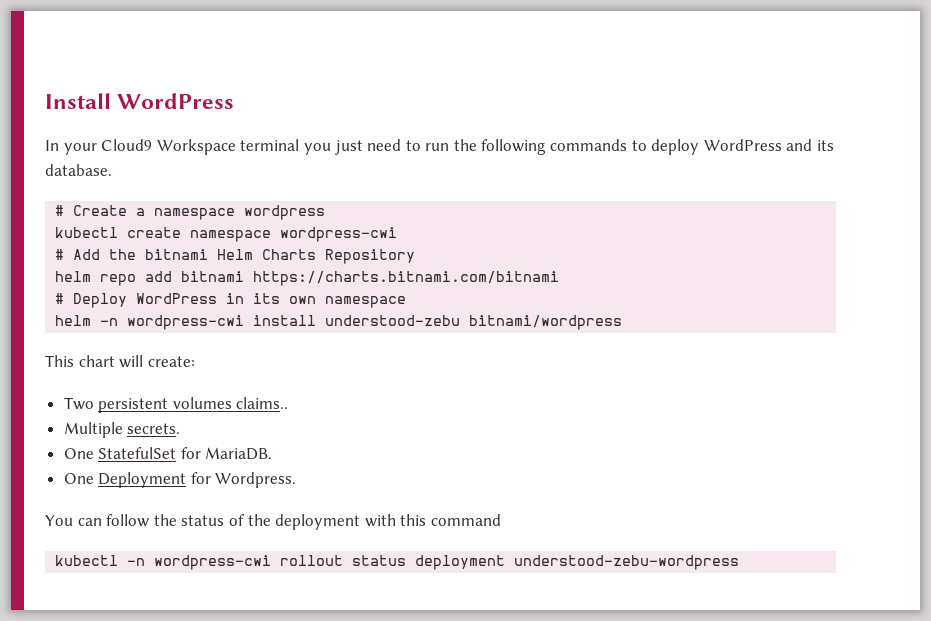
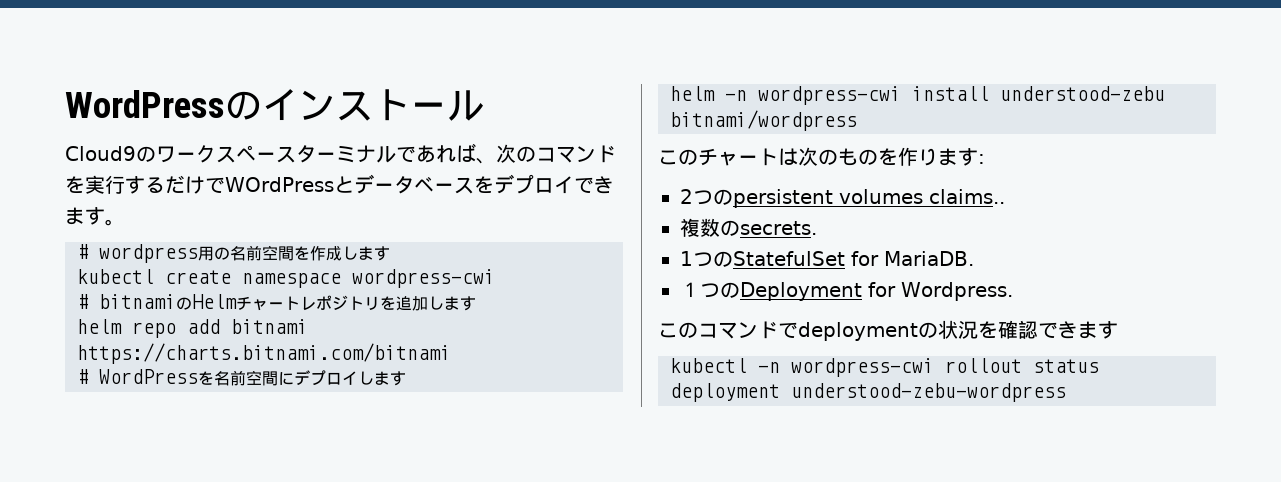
[45,93,235,109] [45,139,835,155] [45,164,112,176] [55,205,326,220] Install WordPress // In your Cloud9 Workspace terminal you just need to run the following commands to deploy WordPress and its database. // # Create a namespace wordpress -> [65,89,484,121] [65,143,616,164] [65,174,614,194] [65,207,125,226] [77,244,390,263] WordPressのインストール // Cloud9のワークスペースターミナルであれば、次のコマンドを実行するだけでWOrdPressとデータベースをデプロイできます。 // # wordpress用の名前空間を作成します
[73,249,416,264] Add the bitnami Helm Charts Repository -> [99,294,476,311] bitnamiのHelmチャートレポジトリを追加します
[73,293,407,308] Deploy WordPress in its own namespace -> [99,369,406,386] WordPressを名前空間にデプロイします
[45,355,195,368] [63,397,94,410] This chart will create: // Two -> [658,147,985,166] [680,189,733,205] このチャートは次のものを作ります: // 2つの
[63,422,123,438] Multiple -> [680,218,740,237] 複数の
[63,448,94,459] One -> [680,251,733,267] 1つの
[63,473,94,484] One -> [680,282,740,298] １つの
[45,514,501,530] You can follow the status of the deployment with this command -> [658,320,1118,341] このコマンドでdeploymentの状況を確認できます

